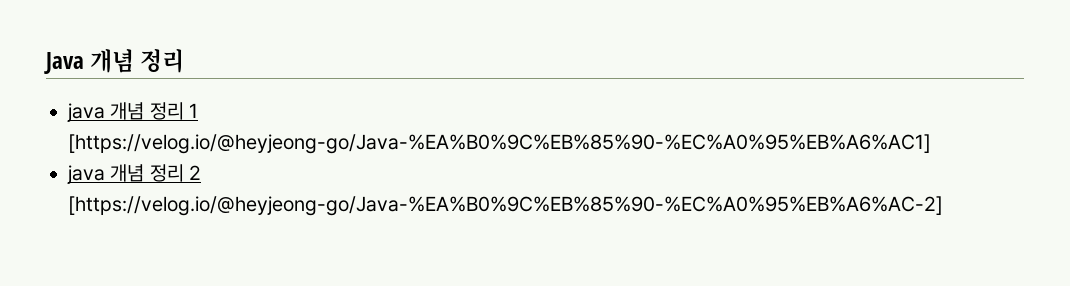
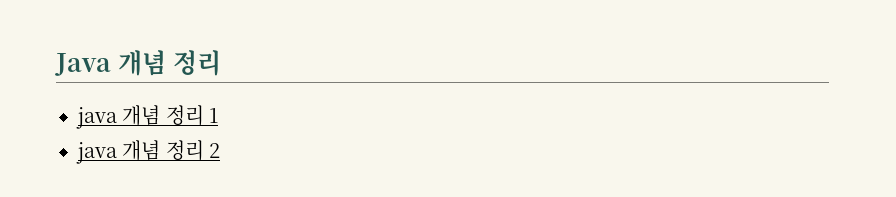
[68,134,931,154] [https://velog.io/@heyjeong-go/Java-%EA%B0%9C%EB%85%90-%EC%A0%95%EB%A6%AC1] -> (219, 115) none
[68,196,943,216] [https://velog.io/@heyjeong-go/Java-%EA%B0%9C%EB%85%90-%EC%A0%95%EB%A6%AC-2] -> (221, 150) none

